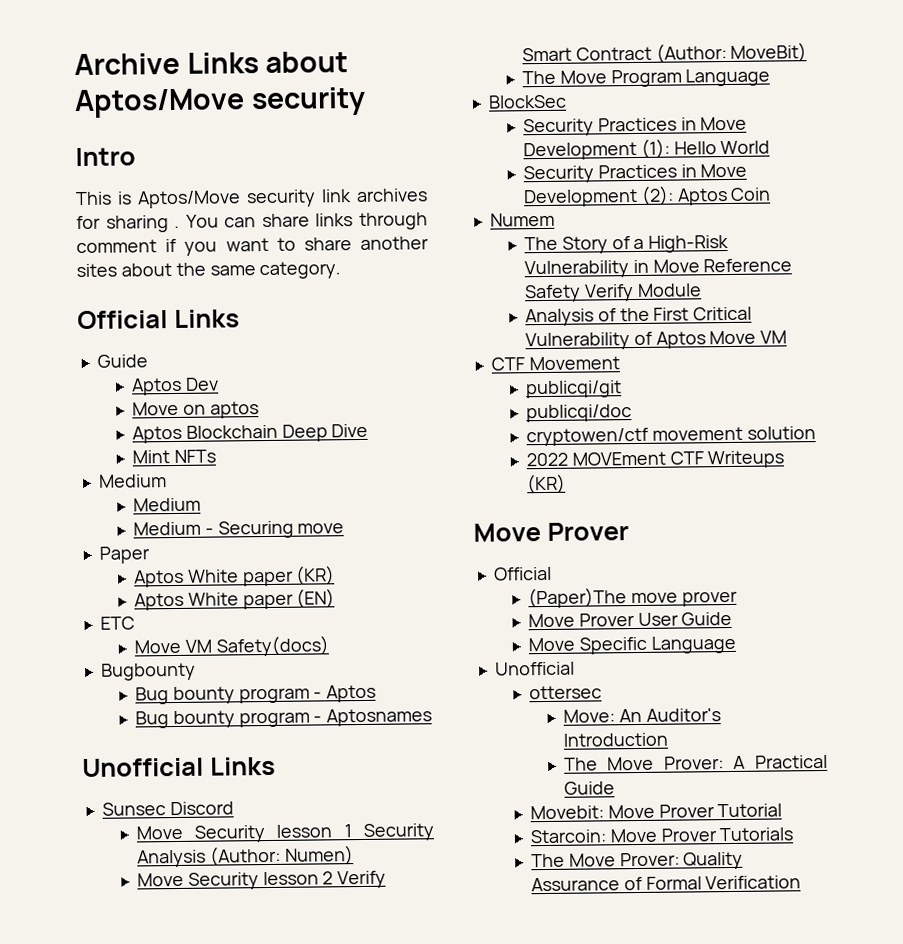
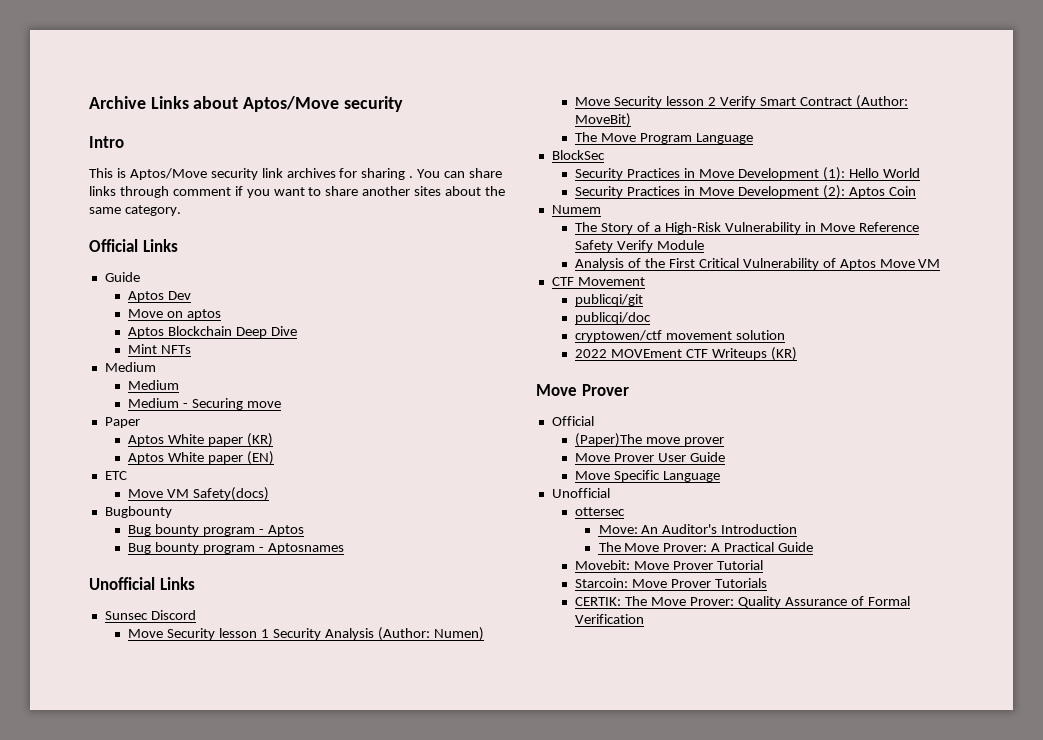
(795, 834) none -> [575,597,622,606] CERTIK:

